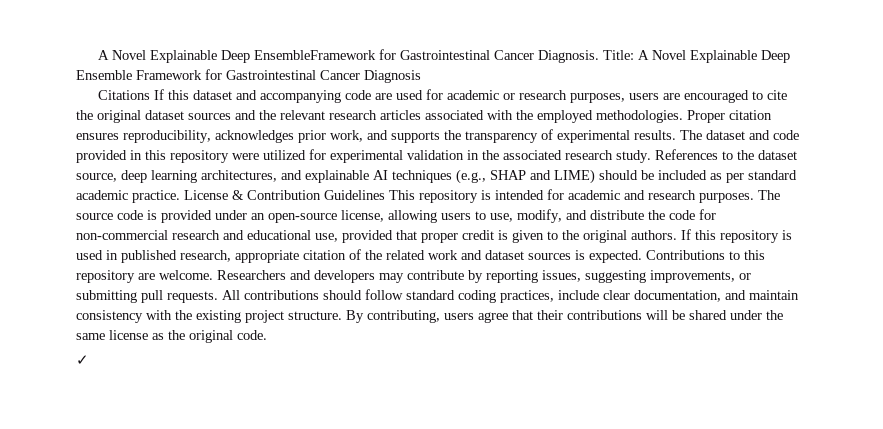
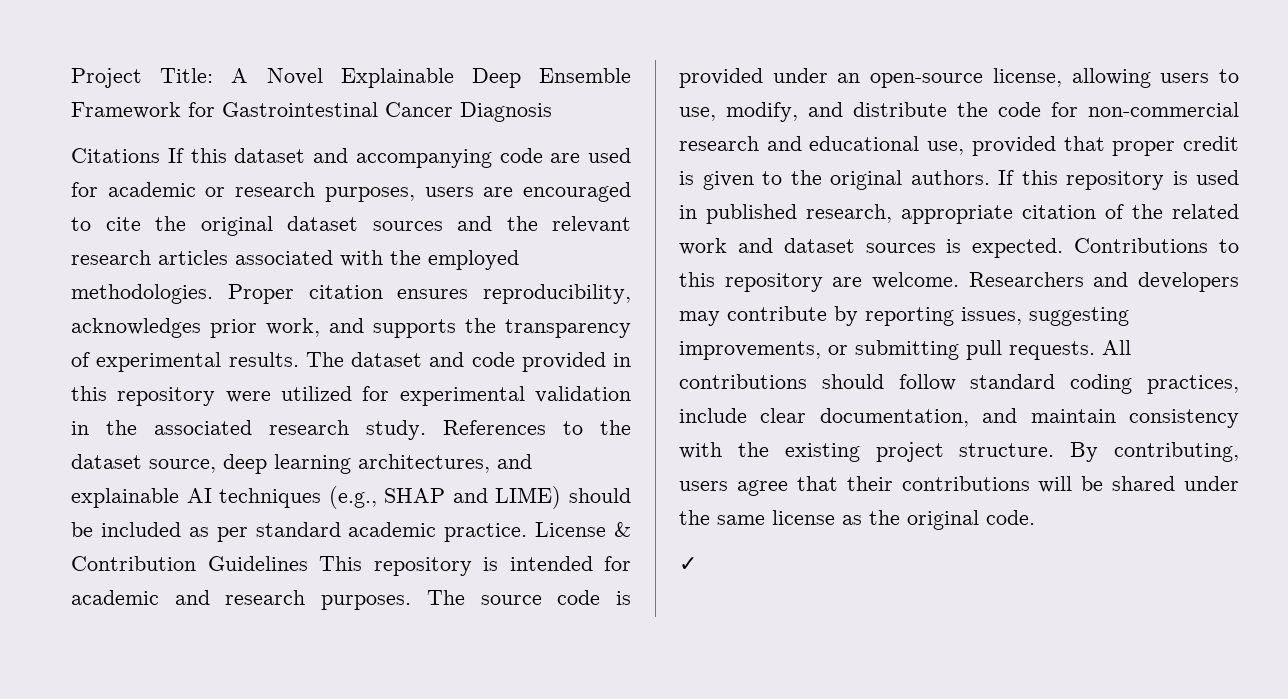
[97,49,599,63] A Novel Explainable Deep EnsembleFramework for Gastrointestinal Cancer Diagnosis. -> [71,68,142,88] Project

